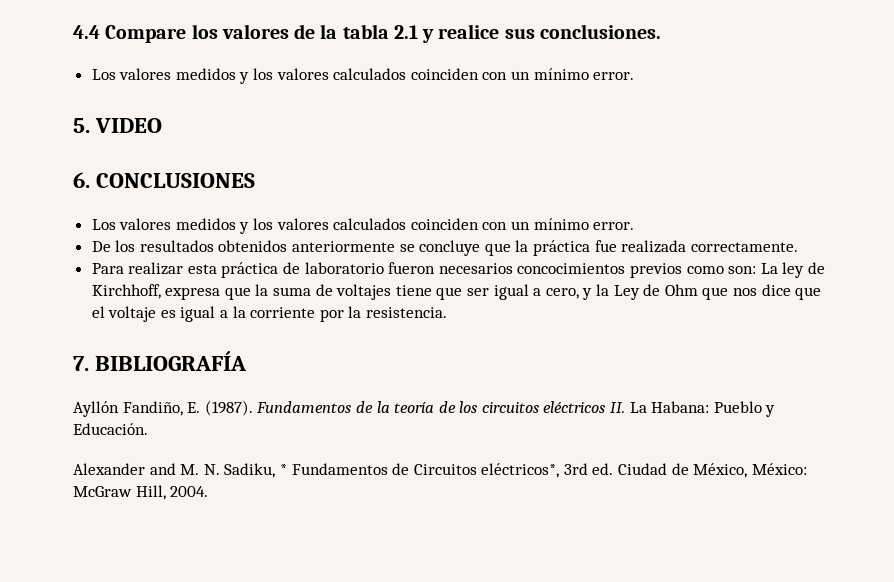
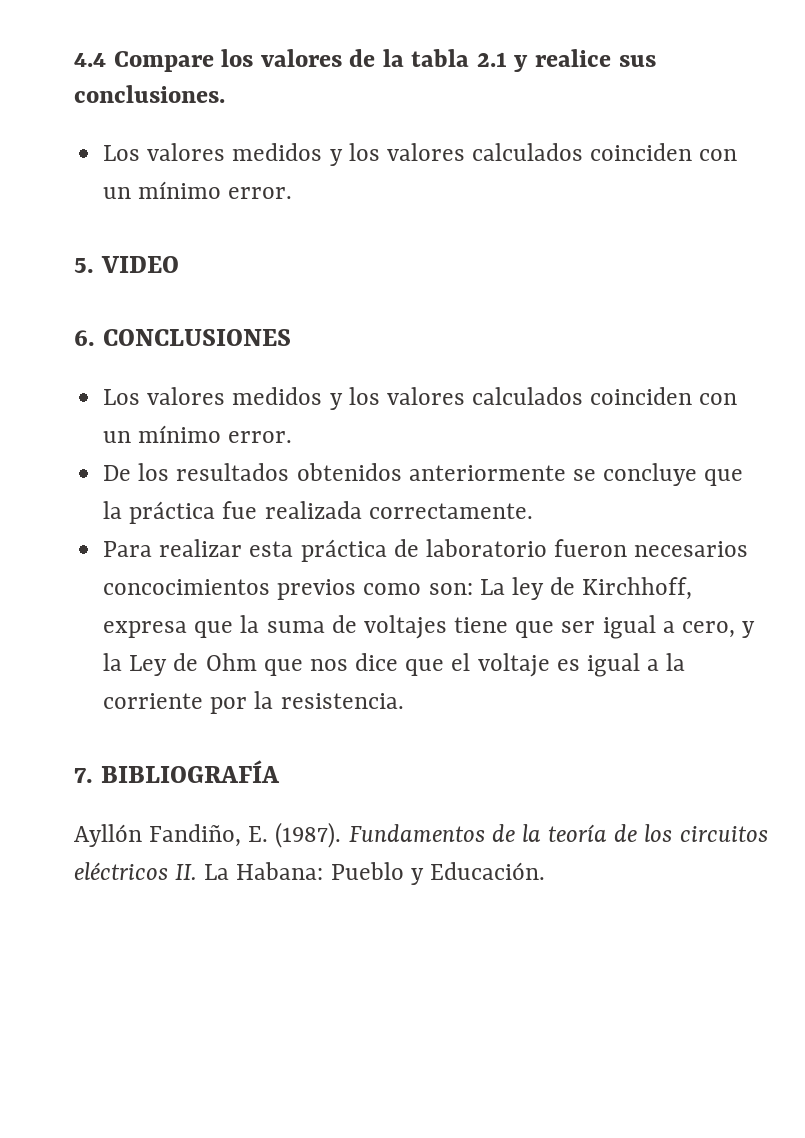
[73,463,807,478] [73,485,209,500] // Alexander and M. N. Sadiku, * Fundamentos de Circuitos eléctricos*, 3rd ed. Ciudad de México, México: McGraw Hill, 2004. -> (545, 871) none

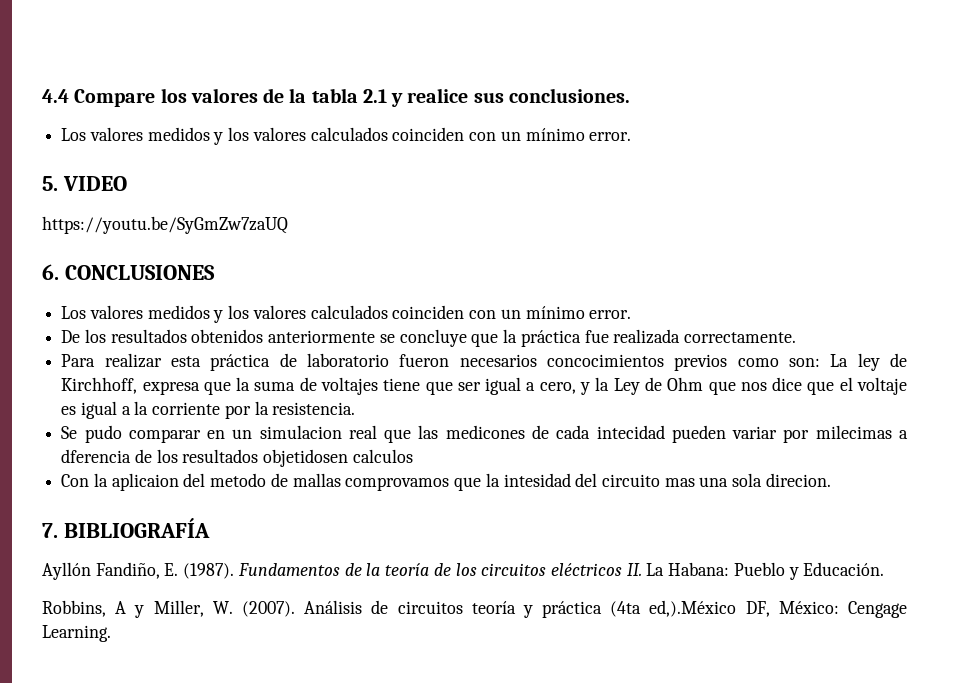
(179, 264) none -> [42,216,288,234] // https://youtu.be/SyGmZw7zaUQ
(404, 701) none -> [61,425,908,443] [61,449,413,467] [61,473,831,491] // Se pudo comparar en un simulacion real que las medicones de cada intecidad pueden variar por milecimas a dferencia de los resultados objetidosen calculos // Con la aplicaion del metodo de mallas comprovamos que la intesidad del circuito mas una sola direcion.
(545, 871) none -> [42,600,907,618] [42,625,111,642] // Robbins, A y Miller, W. (2007). Análisis de circuitos teoría y práctica (4ta ed,).México DF, México: Cengage Learning.

